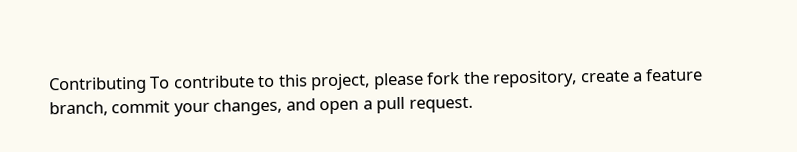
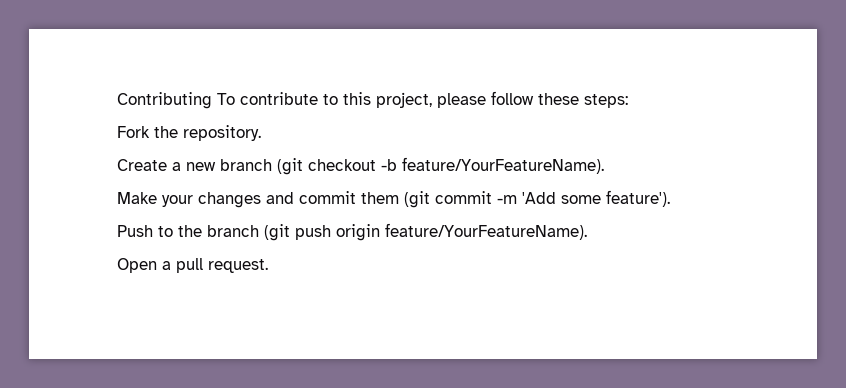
[426,68,704,88] [49,98,360,117] fork the repository, create a feature branch, commit your changes, and open -> [491,91,628,108] [117,125,261,141] [117,157,604,175] [117,190,670,208] [117,223,587,241] [117,258,157,273] follow these steps: // Fork the repository. // Create a new branch (git checkout -b feature/YourFeatureName). // Make your changes and commit them (git commit -m 'Add some feature'). // Push to the branch (git push origin feature/YourFeatureName). // Open

